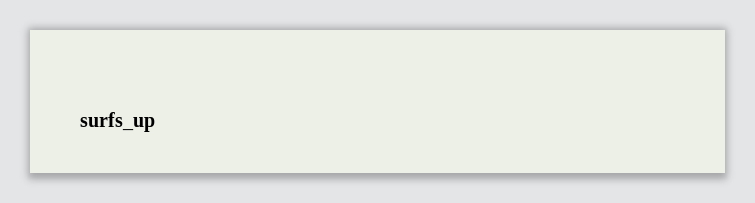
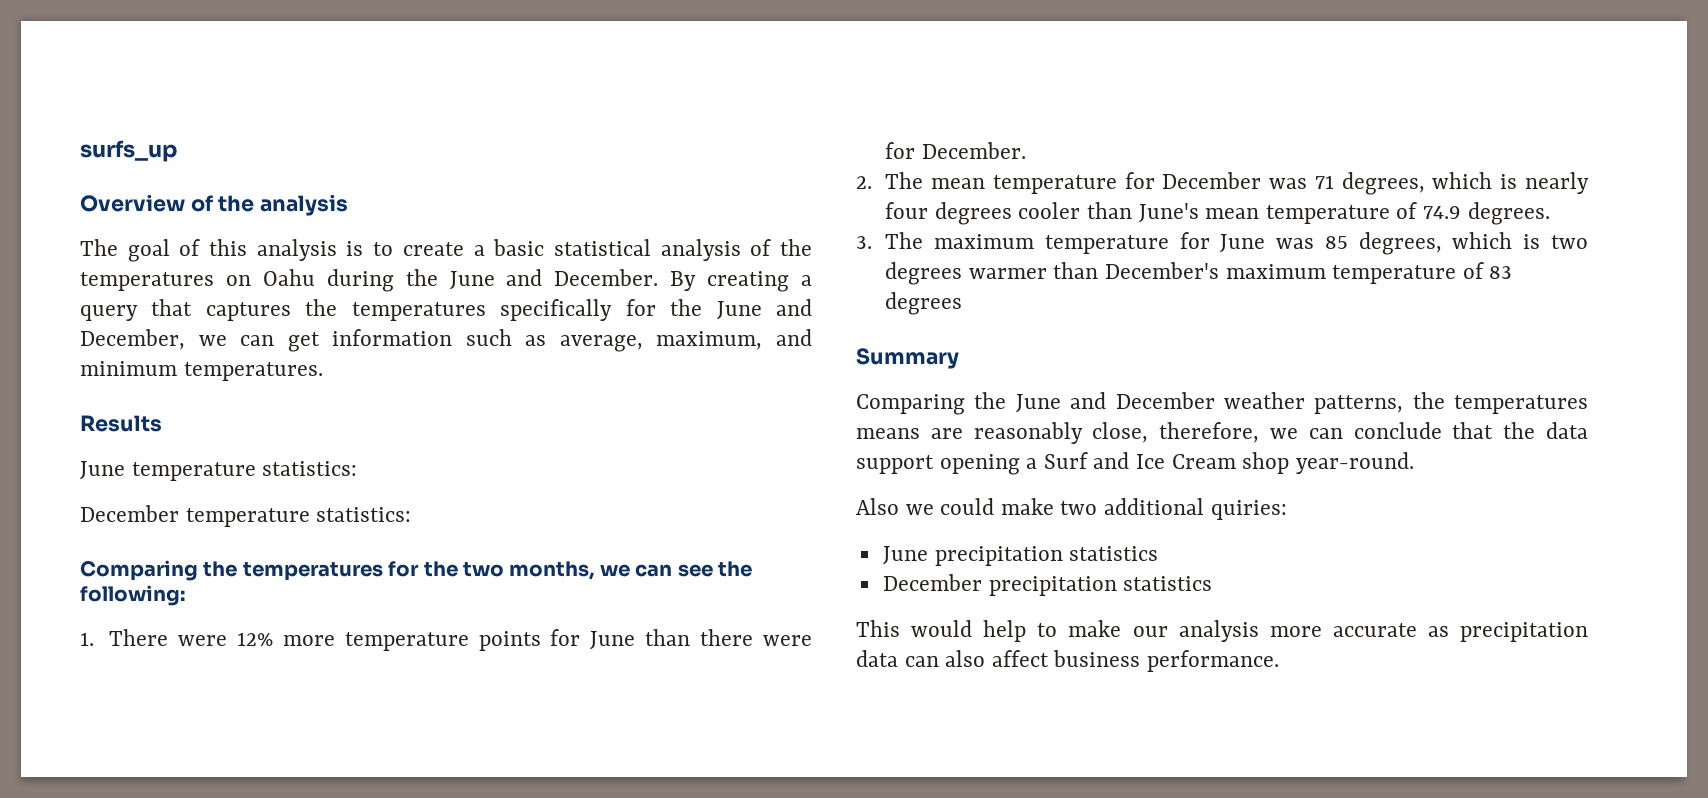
(155, 122) none -> [80,194,349,216] [80,239,812,262] [80,269,812,292] [80,299,813,321] [80,329,812,352] [80,361,323,381] [80,415,162,432] [80,461,358,481] [80,505,412,527] [80,560,752,581] [80,585,185,606] [80,629,812,651] [885,142,1026,159] [856,172,1589,195] [885,202,1550,225] [856,232,1588,255] [885,262,1513,285] [885,292,963,315] [856,348,959,369] [856,392,1588,415] [856,422,1588,444] [856,452,1414,475] [856,498,1287,520] [882,546,1159,566] [882,574,1213,596] [856,620,1588,642] [856,650,1280,672] // Overview of the analysis // The goal of this analysis is to create a basic statistical analysis of the temperatures on Oahu during the June and December. By creating a query that captures the temperatures specifically for the June and December, we can get information such as average, maximum, and minimum temperatures. // Results // June temperature statistics: // December temperature statistics: // Comparing the temperatures for the two months, we can see the following: // 1. There were 12% more temperature points for June than there were for December. // 2. The mean temperature for December was 71 degrees, which is nearly four degrees cooler than June's mean temperature of 74.9 degrees. // 3. The maximum temperature for June was 85 degrees, which is two degrees warmer than December's maximum temperature of 83 degrees // Summary // Comparing the June and December weather patterns, the temperatures means are reasonably close, therefore, we can conclude that the data support opening a Surf and Ice Cream shop year-round. // Also we could make two additional quiries: // June precipitation statistics // December precipitation statistics // This would help to make our analysis more accurate as precipitation data can also affect business performance.

